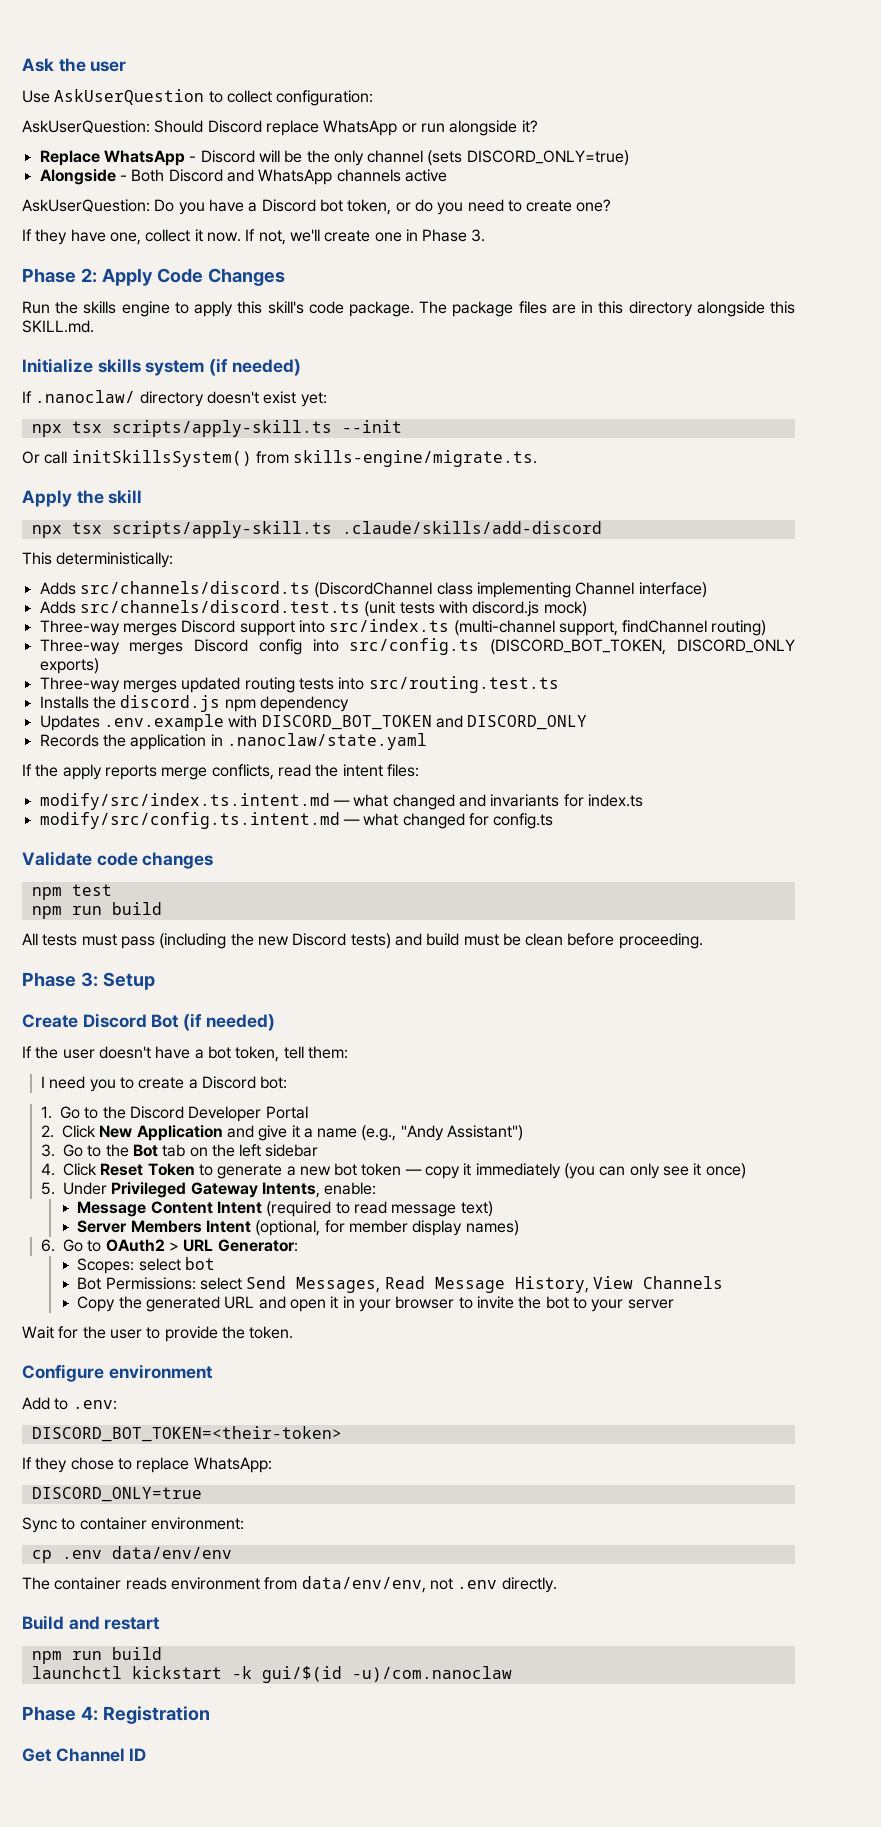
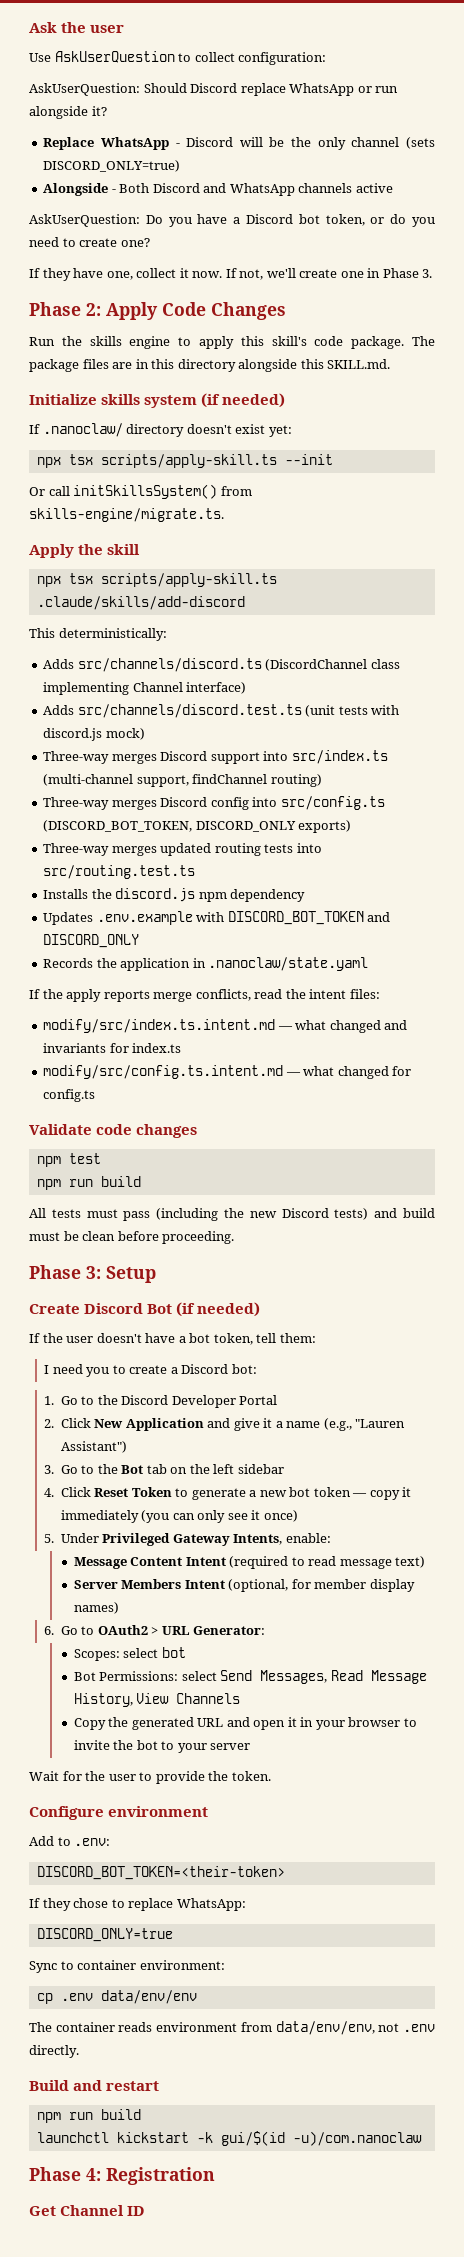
[400,1125,444,1141] "Andy -> [355,1419,406,1428] "Lauren

